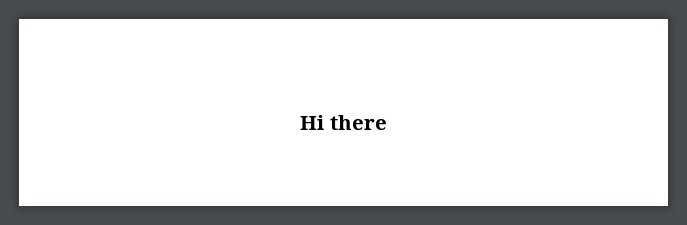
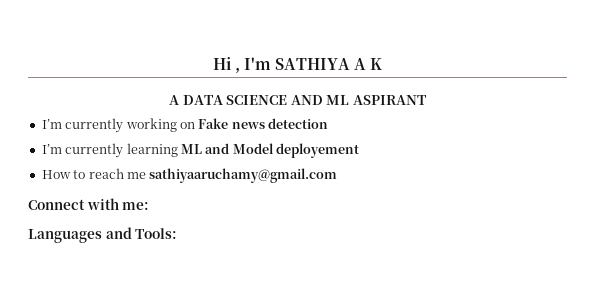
[329,115,387,130] there -> [234,57,383,73] [168,95,428,105] [41,118,328,133] [41,143,359,158] [41,168,338,183] [28,198,150,210] [28,227,178,243] , I'm SATHIYA A K // A DATA SCIENCE AND ML ASPIRANT // I’m currently working on Fake news detection // I’m currently learning ML and Model deployement // How to reach me sathiyaaruchamy@gmail.com // Connect with me: // Languages and Tools:

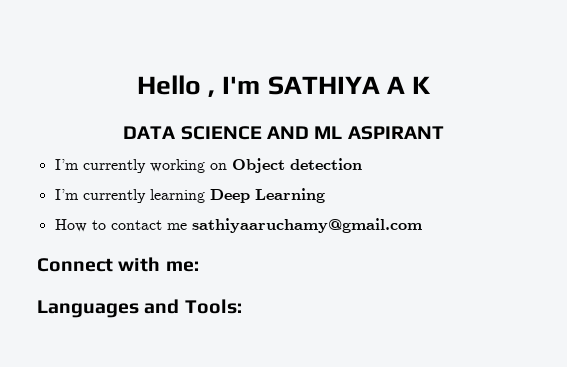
[212,57,231,70] Hi -> [137,75,202,95] Hello
[168,95,179,105] A -> (431, 85) none
[198,118,265,129] Fake news -> [231,158,285,173] Object
[180,143,359,158] ML and Model deployement -> [209,188,325,203] Deep Learning
[88,168,124,179] reach -> [110,220,162,230] contact

